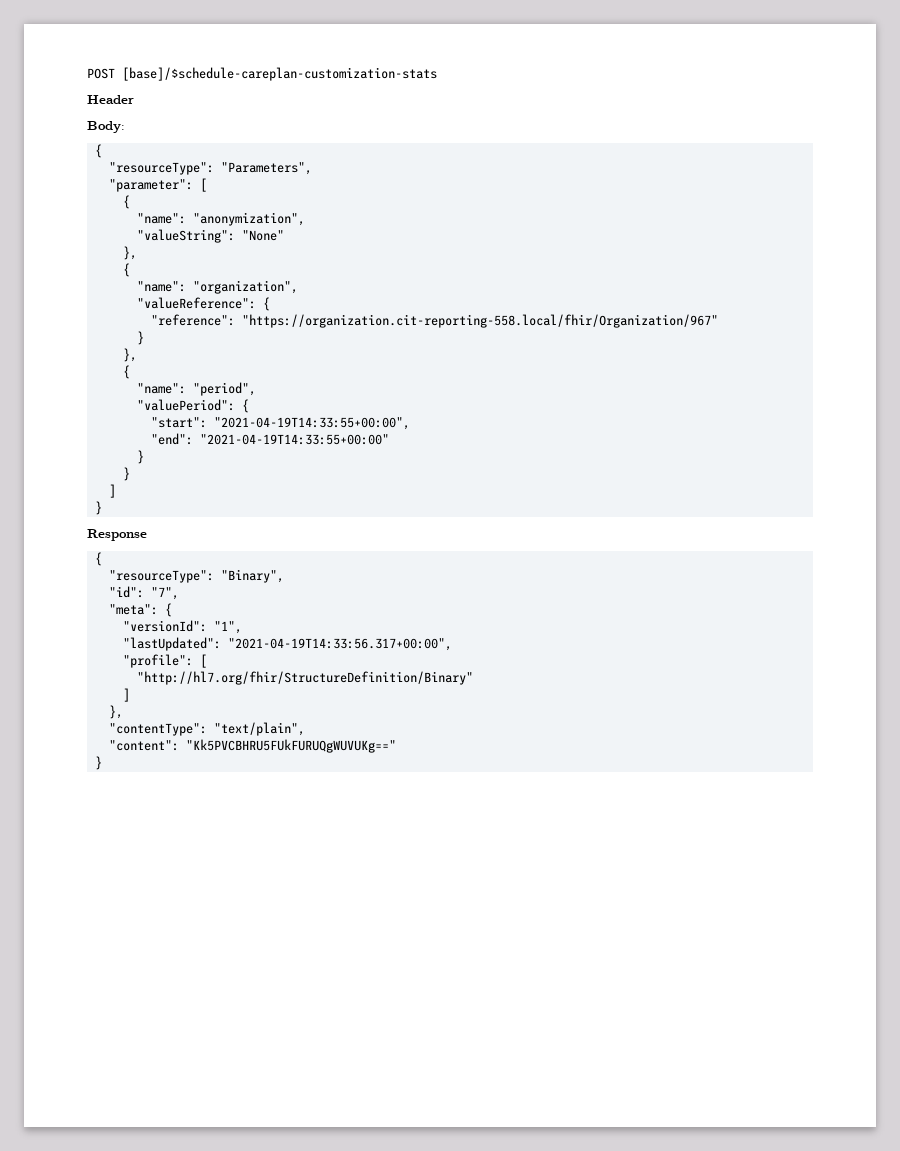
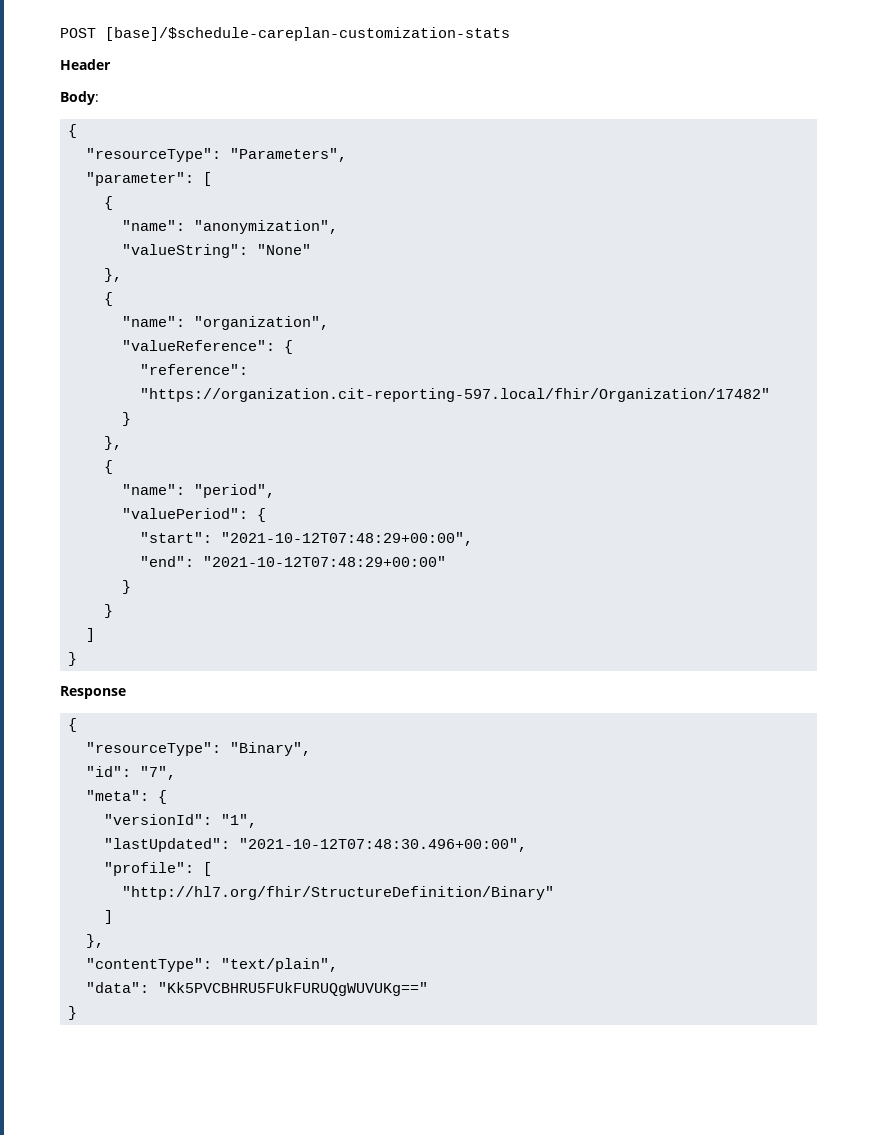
[241,314,718,328] "https://organization.cit-reporting-558.local/fhir/Organization/967" -> [140,388,771,402] "https://organization.cit-reporting-597.local/fhir/Organization/17482"
[213,417,410,430] "2021-04-19T14:33:55+00:00", -> [221,532,474,546] "2021-10-12T07:48:29+00:00",
[199,434,389,445] "2021-04-19T14:33:55+00:00" -> [203,556,447,567] "2021-10-12T07:48:29+00:00"
[227,638,452,651] "2021-04-19T14:33:56.317+00:00", -> [239,838,528,852] "2021-10-12T07:48:30.496+00:00",
[108,740,179,751] "content": -> [86,982,150,993] "data":

